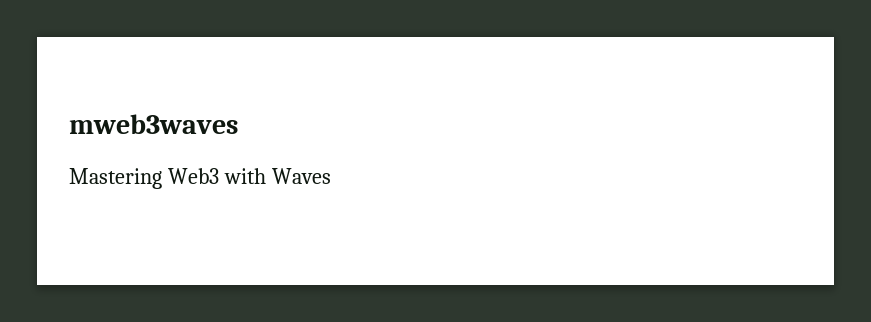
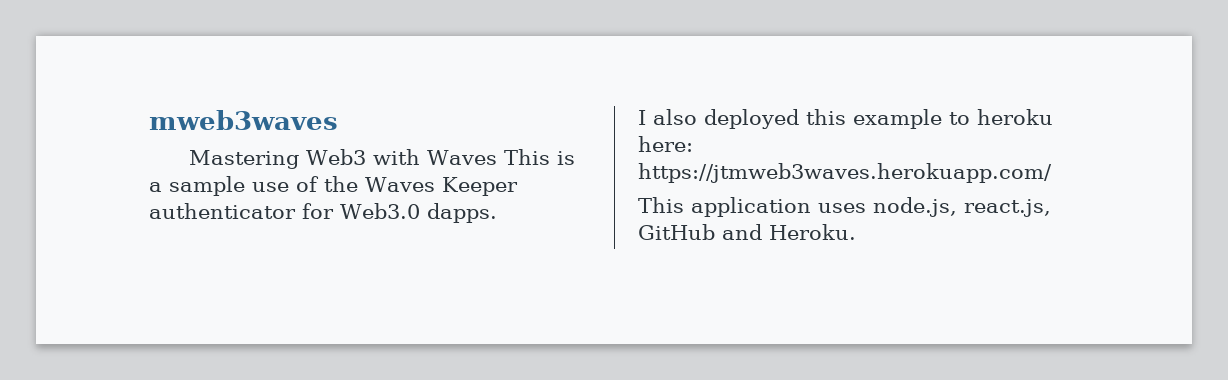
(331, 176) none -> [503,149,575,165] [149,176,518,196] [149,203,497,223] [638,109,1053,129] [638,136,693,152] [638,163,1052,183] [638,197,1051,217] [638,224,856,240] This is a sample use of the Waves Keeper authenticator for Web3.0 dapps. // I also deployed this example to heroku here: https://jtmweb3waves.herokuapp.com/ // This application uses node.js, react.js, GitHub and Heroku.

